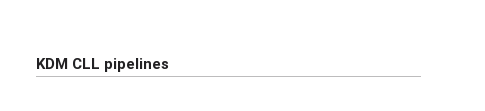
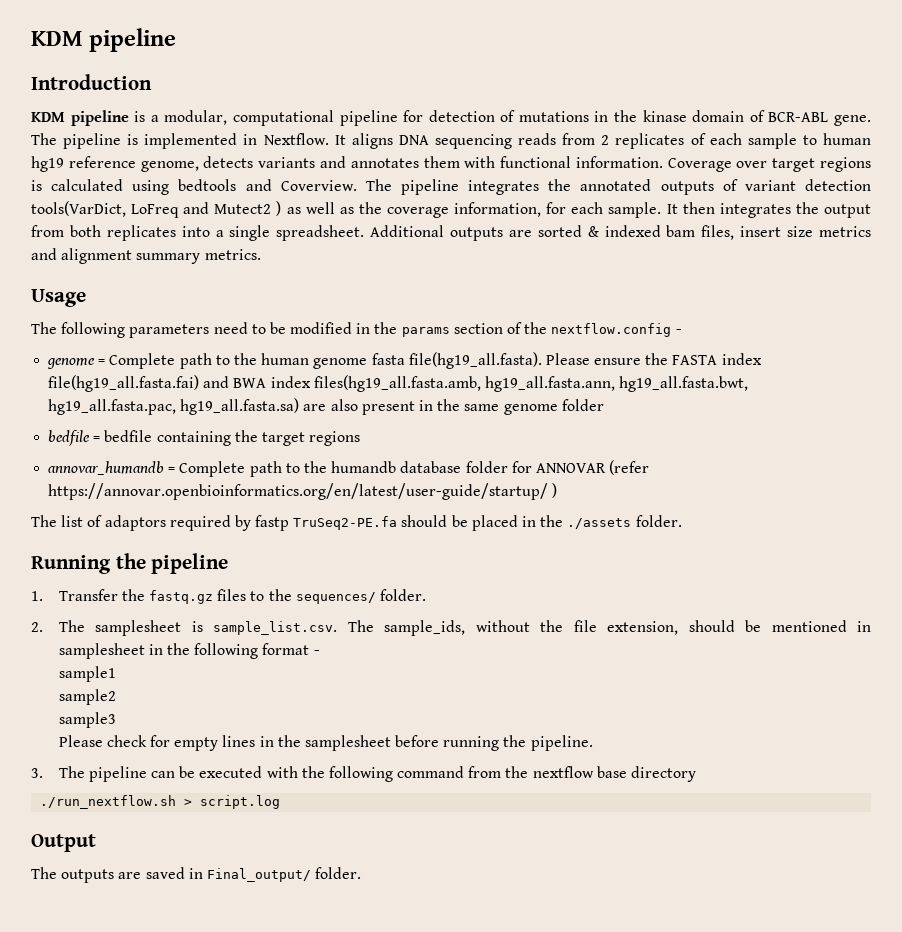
[36,58,170,72] KDM CLL pipelines -> [31,28,177,52] [31,74,152,90] [31,110,872,126] [31,133,871,149] [31,156,872,172] [31,179,871,195] [31,201,871,218] [31,225,871,241] [31,248,261,264] [31,289,86,307] [31,322,682,338] [47,352,762,369] [48,375,749,392] [48,398,604,415] [48,430,361,446] [48,460,650,477] [48,483,558,500] [31,515,682,531] [31,553,229,574] [31,589,426,604] [31,620,872,636] [58,643,320,659] [58,666,116,682] [58,689,116,705] [58,712,116,728] [58,735,593,751] [31,766,697,782] [40,795,281,809] [31,834,96,852] [31,867,362,883] KDM pipeline // Introduction // KDM pipeline is a modular, computational pipeline for detection of mutations in the kinase domain of BCR-ABL gene. The pipeline is implemented in Nextflow. It aligns DNA sequencing reads from 2 replicates of each sample to human hg19 reference genome, detects variants and annotates them with functional information. Coverage over target regions is calculated using bedtools and Coverview. The pipeline integrates the annotated outputs of variant detection tools(VarDict, LoFreq and Mutect2 ) as well as the coverage information, for each sample. It then integrates the output from both replicates into a single spreadsheet. Additional outputs are sorted & indexed bam files, insert size metrics and alignment summary metrics. // Usage // The following parameters need to be modified in the params section of the nextflow.config - // genome = Complete path to the human genome fasta file(hg19_all.fasta). Please ensure the FASTA index file(hg19_all.fasta.fai) and BWA index files(hg19_all.fasta.amb, hg19_all.fasta.ann, hg19_all.fasta.bwt, hg19_all.fasta.pac, hg19_all.fasta.sa) are also present in the same genome folder // bedfile = bedfile containing the target regions // annovar_humandb = Complete path to the humandb database folder for ANNOVAR (refer https://annovar.openbioinformatics.org/en/latest/user-guide/startup/ ) // The list of adaptors required by fastp TruSeq2-PE.fa should be placed in the ./assets folder. // Running the pipeline // 1. Transfer the fastq.gz files to the sequences/ folder. // 2. The samplesheet is sample_list.csv. The sample_ids, without the file extension, should be mentioned in samplesheet in the following format - // sample1 // sample2 // sample3 // Please check for empty lines in the samplesheet before running the pipeline. // 3. The pipeline can be executed with the following command from the nextflow base directory // ./run_nextflow.sh > script.log // Output // The outputs are saved in Final_output/ folder.

